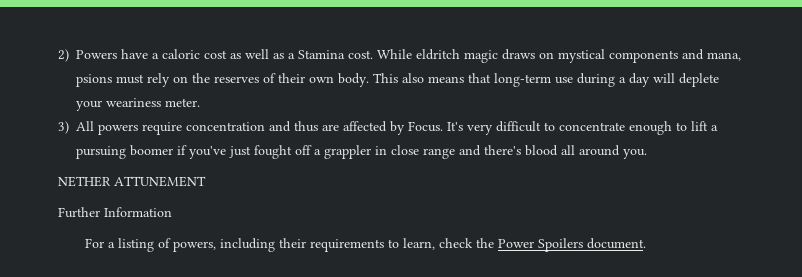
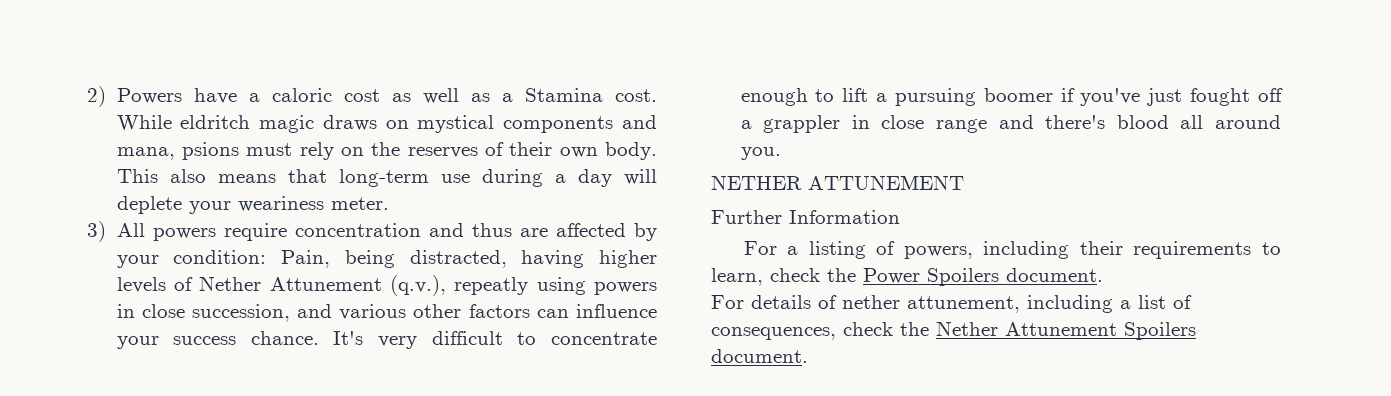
[408,121,443,132] Focus. -> [116,250,657,268] [116,275,657,296] [116,304,657,322] [116,331,319,349] your condition: Pain, being distracted, having higher levels of Nether Attunement (q.v.), repeatly using powers in close succession, and various other factors can influence your success chance.
(647, 243) none -> [711,295,1192,313] [711,321,1196,340] [711,349,808,363] // For details of nether attunement, including a list of consequences, check the Nether Attunement Spoilers document.

